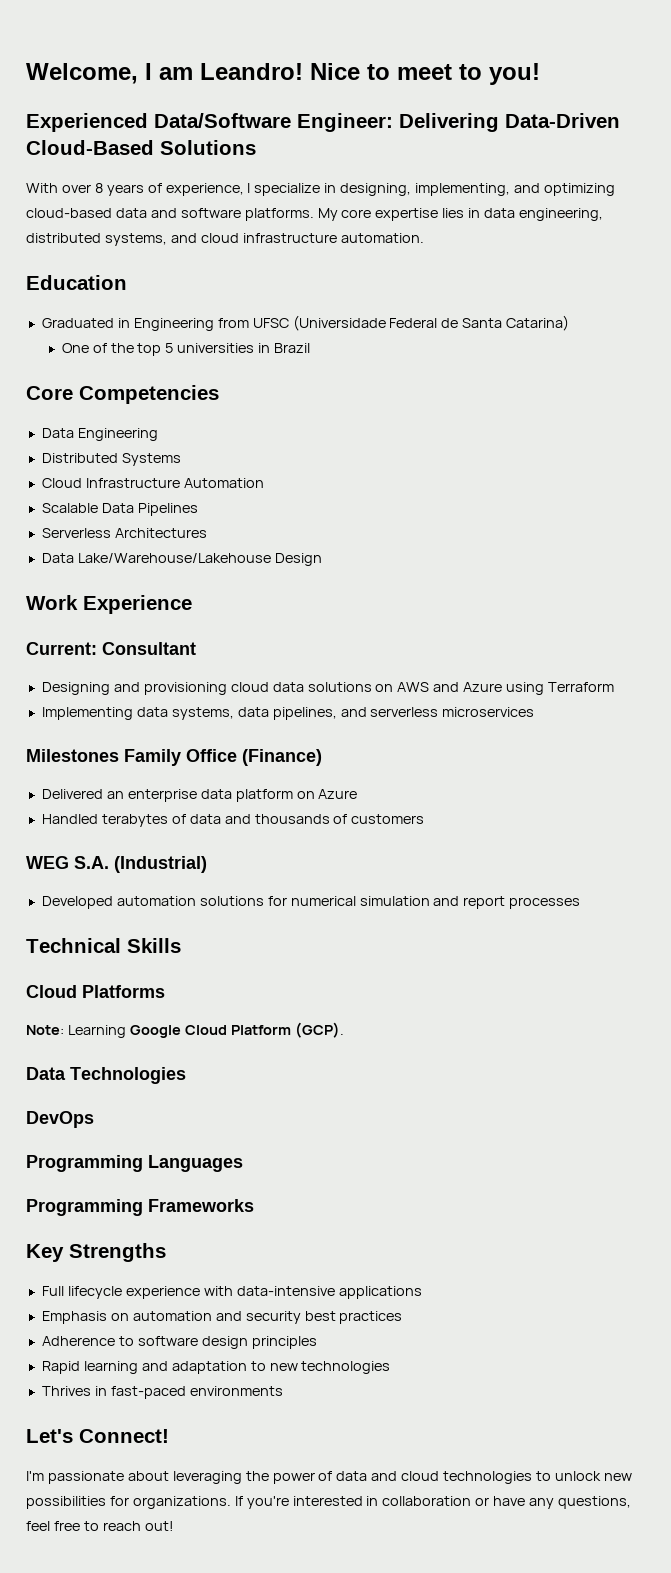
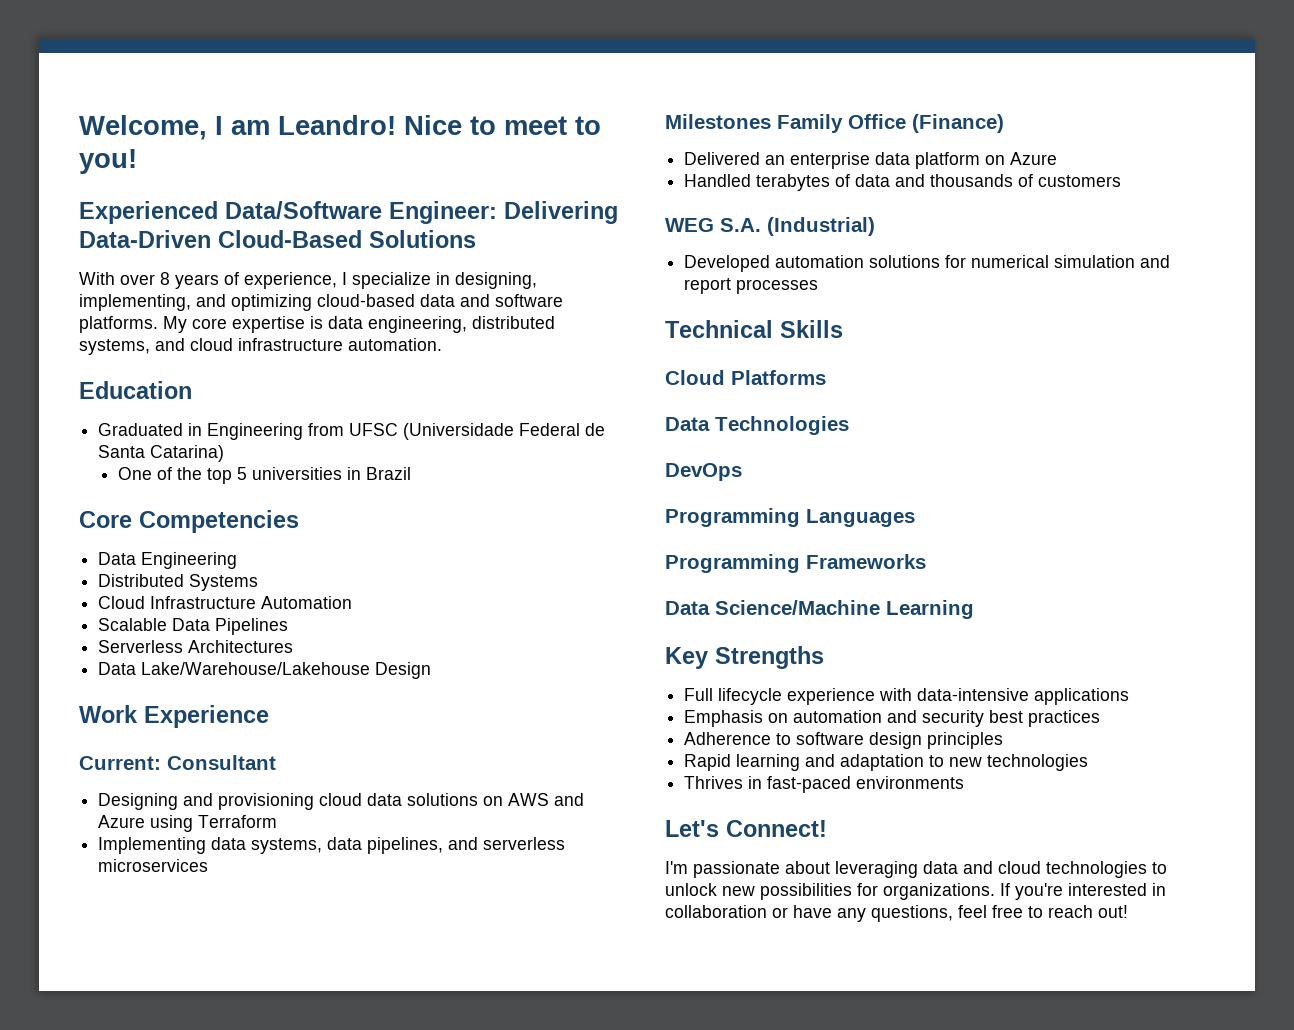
[442,208,481,218] lies in -> [310,316,323,329] is
[26,1022,344,1038] // Note: Learning Google Cloud Platform (GCP). -> (826, 377) none
(254, 1205) none -> [665,600,974,619] // Data Science/Machine Learning
[245,1471,333,1484] the power of -> (918, 869) none

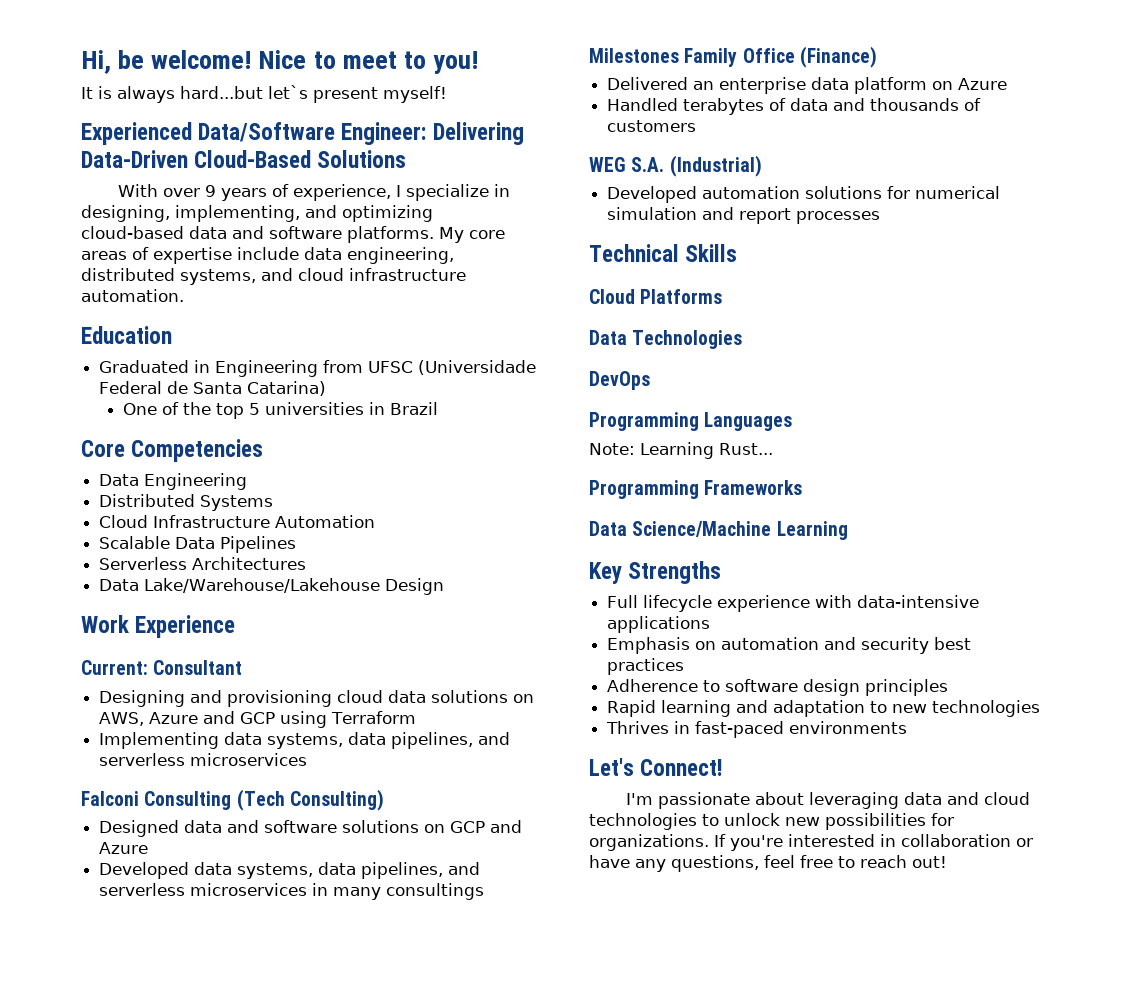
[79,115,396,140] Welcome, I am Leandro! -> [81,50,252,74] Hi, be welcome!
(137, 161) none -> [81,85,447,103] // It is always hard...but let`s present myself!
[160,272,170,285] 8 -> [205,185,217,197] 9
[232,316,323,333] expertise is -> [81,247,299,264] areas of expertise include
[508,793,585,806] [98,815,146,828] AWS and Azure -> [99,711,276,726] AWS, Azure and GCP
(209, 865) none -> [81,789,384,811] [99,820,523,837] [99,842,149,854] [99,862,481,879] [99,883,485,900] // Falconi Consulting (Tech Consulting) // Designed data and software solutions on GCP and Azure // Developed data systems, data pipelines, and serverless microservices in many consultings
(915, 518) none -> [589,442,773,459] // Note: Learning Rust...

